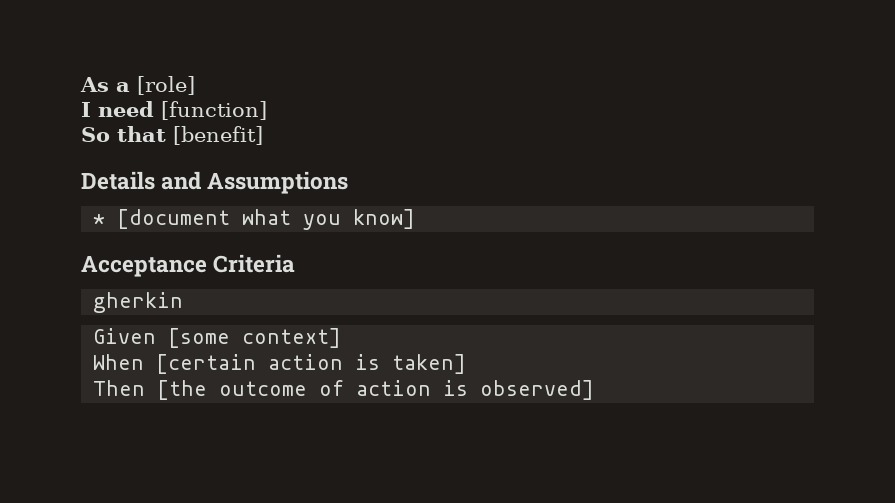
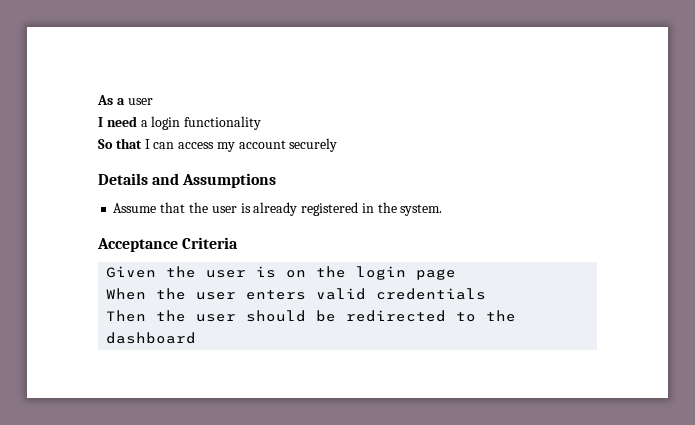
[137,76,195,95] [role] -> [127,98,153,105] user
[161,101,267,120] [function] -> [140,116,262,130] a login functionality
[173,126,263,145] [81,171,349,194] [93,209,416,230] [benefit] // Details and Assumptions // * [document what you know] -> [144,138,338,152] [98,173,277,188] [113,202,443,216] I can access my account securely // Details and Assumptions // Assume that the user is already registered in the system.
[93,292,184,313] // gherkin -> (239, 243) none
[168,328,342,348] [93,354,467,374] [93,380,595,400] [some context] // When [certain action is taken] // Then [the outcome of action is observed] -> [166,266,457,280] [106,288,487,300] [106,310,517,322] [106,332,197,344] the user is on the login page // When the user enters valid credentials // Then the user should be redirected to the dashboard

